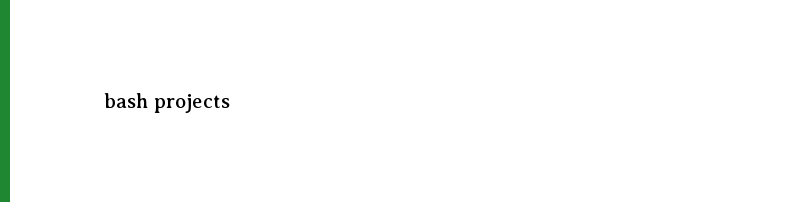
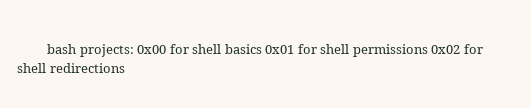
[153,94,230,113] projects -> [79,44,483,57] [17,63,125,73] projects: 0x00 for shell basics 0x01 for shell permissions 0x02 for shell redirections

